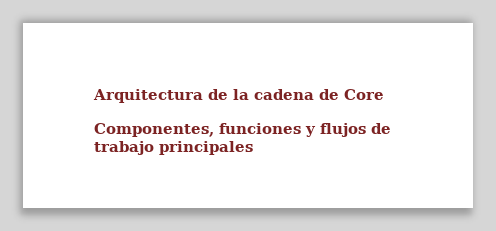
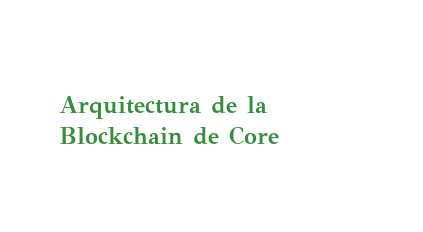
[254,89,314,100] cadena -> [59,127,183,144] Blockchain
[94,123,391,137] [94,141,253,155] // Componentes, funciones y flujos de trabajo principales -> (279, 135) none

